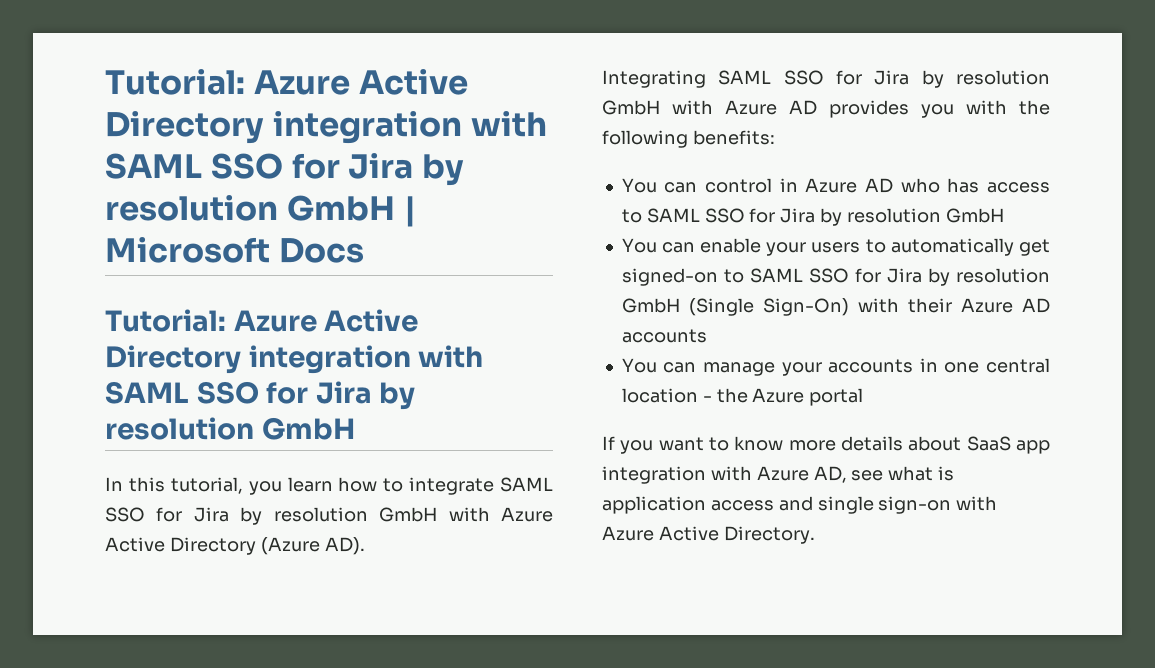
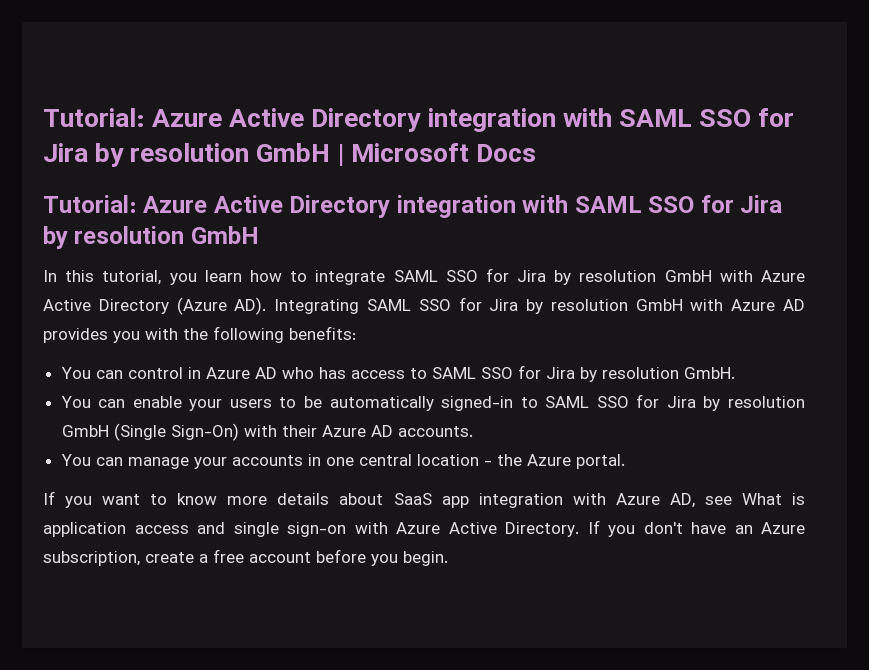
(365, 546) // -> (267, 306) none
[945,208,1004,223] GmbH -> [683,367,735,379] GmbH.
[890,238,1050,256] [621,268,718,286] automatically get signed-on -> [304,396,514,411] be automatically signed-in
[621,329,707,343] accounts -> [397,426,473,437] accounts.
[809,388,864,406] portal -> [575,454,625,469] portal.
[888,466,934,481] what -> [741,493,782,505] What
(815, 535) none -> [587,520,805,537] [43,549,448,566] If you don't have an Azure subscription, create a free account before you begin.

